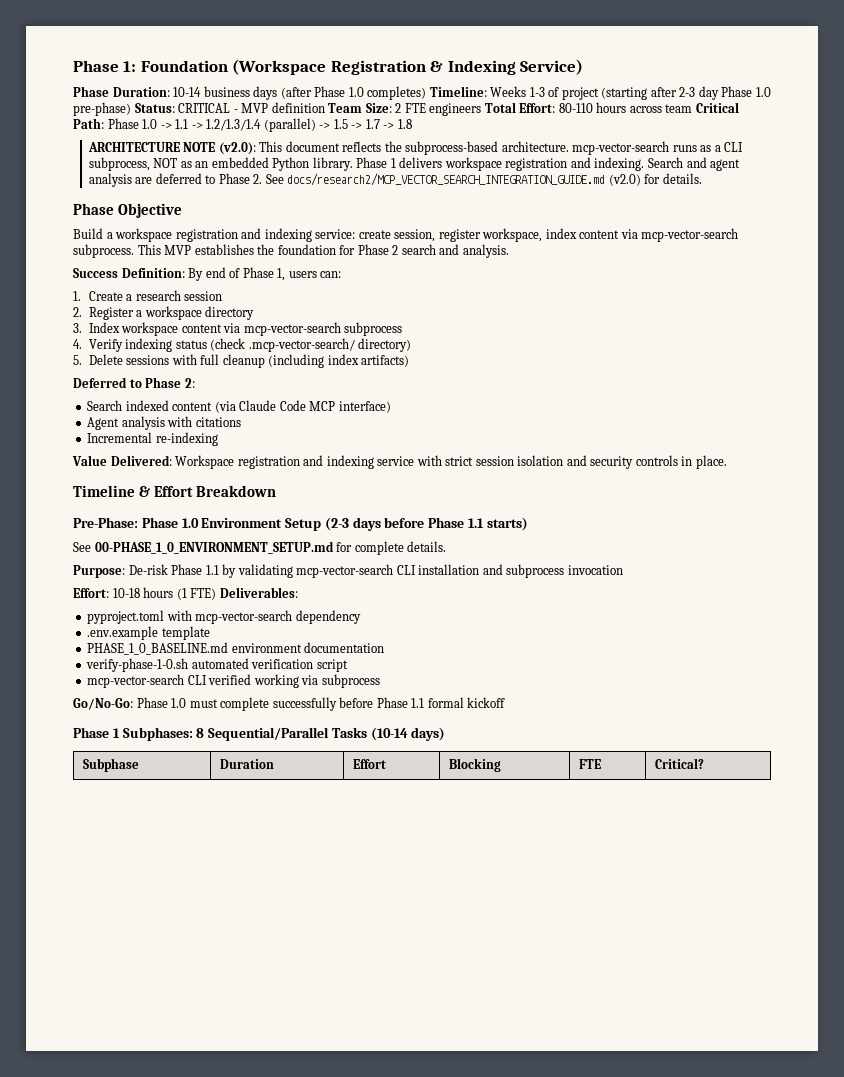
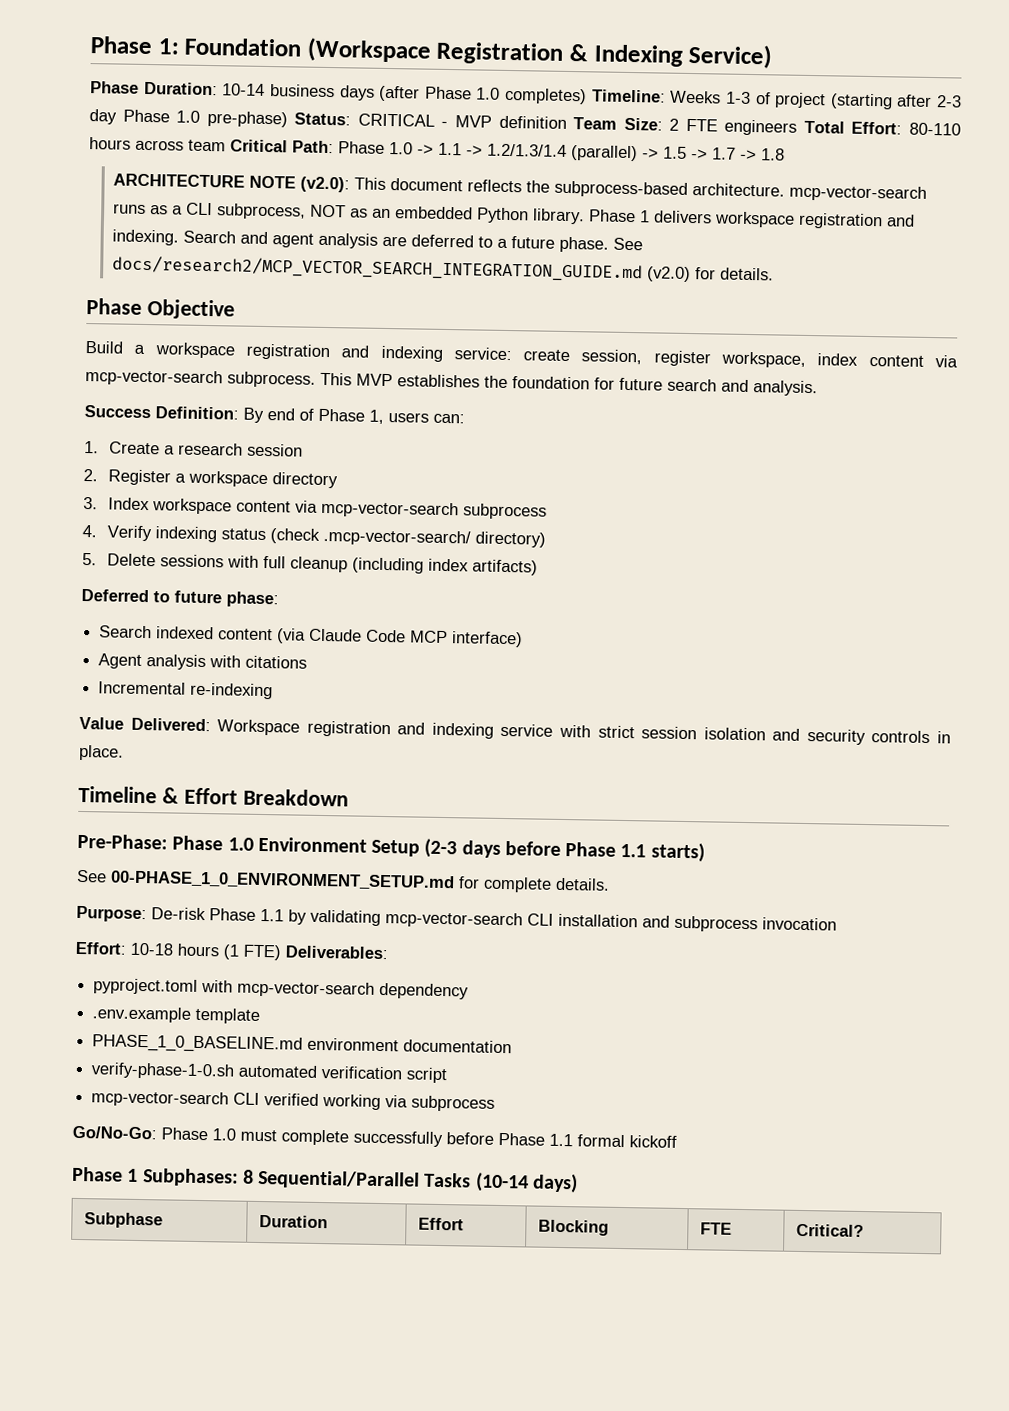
[218,173,263,184] Phase 2. -> [496,236,609,253] a future phase.
[357,244,399,255] Phase 2 -> [619,377,663,391] future
[145,377,195,388] Phase 2: -> [174,590,279,608] future phase:

